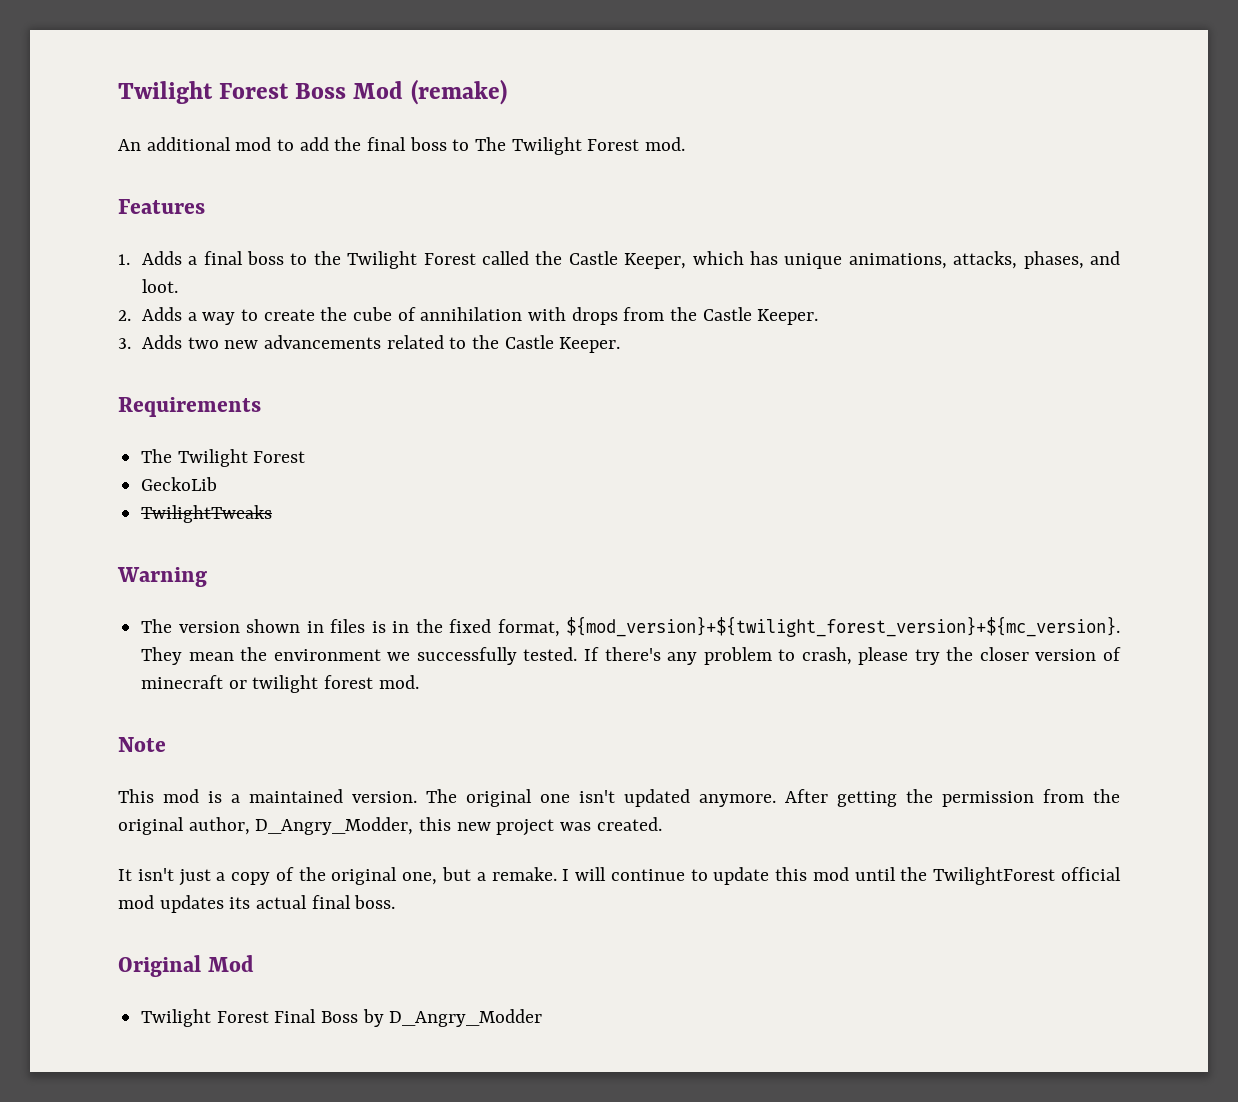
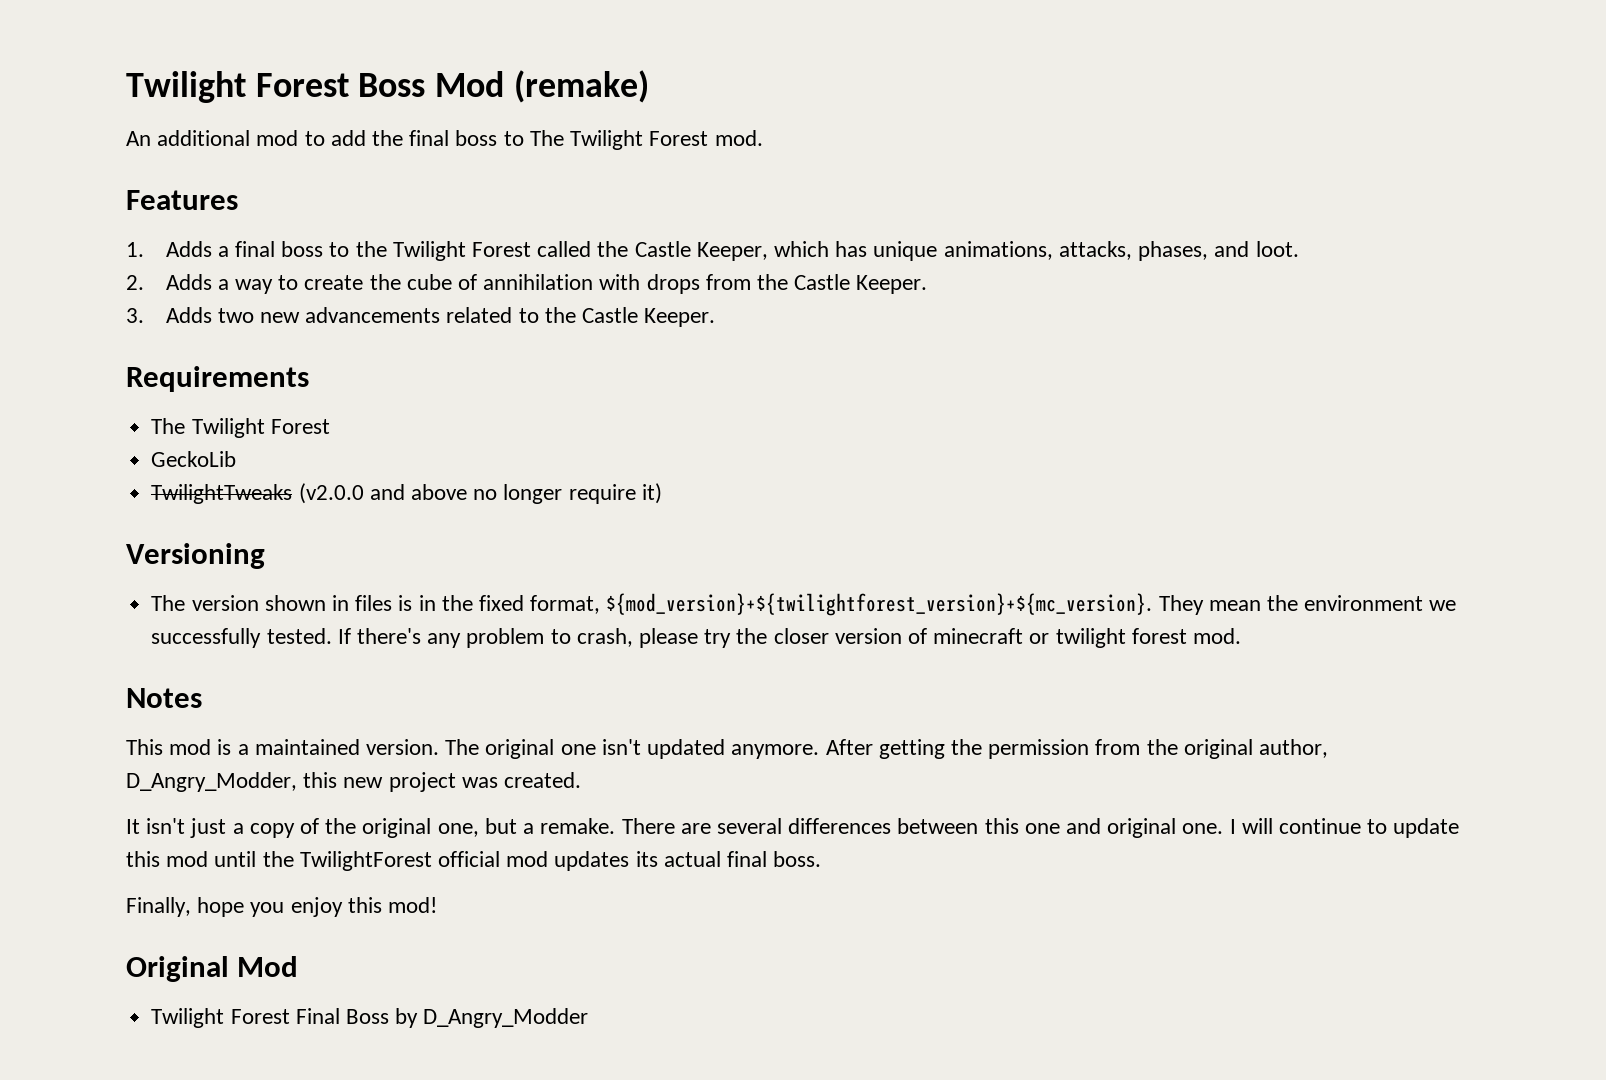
[117,567,207,587] // Warning -> [298,483,662,504] [126,543,265,569] (v2.0.0 and above no longer require it) // Versioning
[566,616,1120,637] ${mod_version}+${twilight_forest_version}+${mc_version}. -> [606,593,1153,616] ${mod_version}+${twilightforest_version}+${mc_version}.
[118,737,166,752] Note -> [126,688,202,708] Notes
(557, 874) none -> [621,818,1224,838] There are several differences between this one and original one.
(396, 902) none -> [126,897,438,917] // Finally, hope you enjoy this mod!

